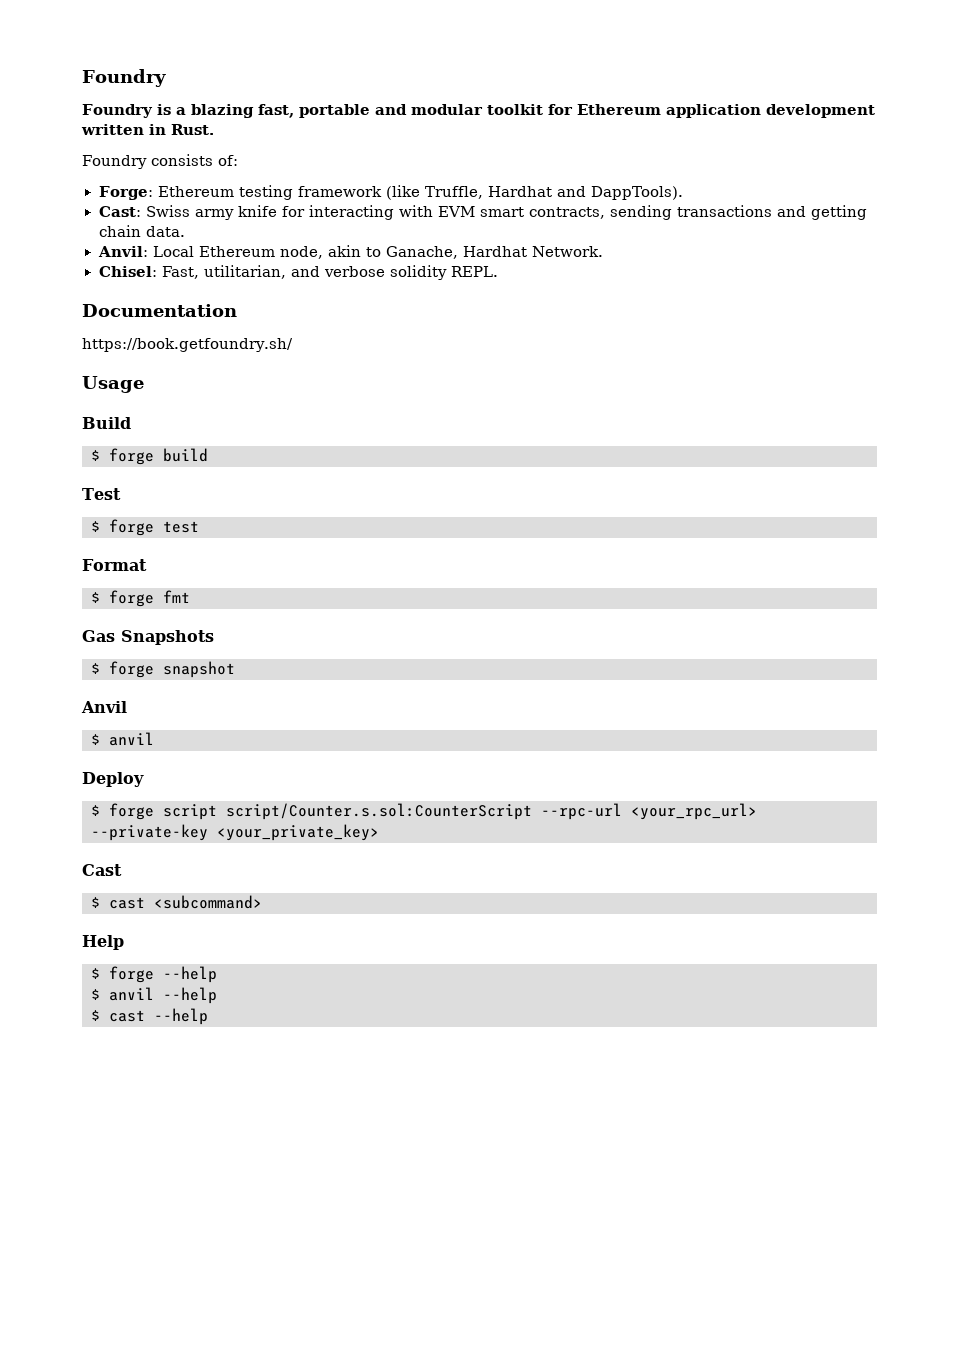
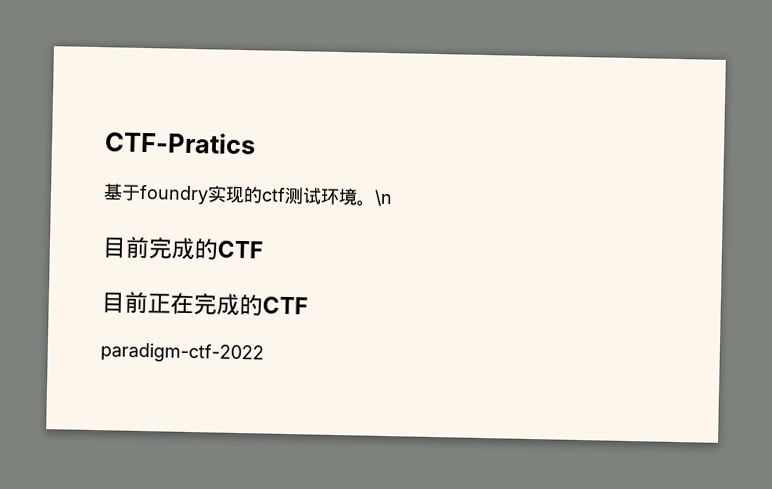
[82,69,166,87] [82,104,875,118] [81,124,214,135] [82,154,238,169] [98,185,684,200] [98,205,867,220] [98,225,185,237] [97,245,603,259] [98,265,499,280] [82,304,237,317] [82,338,293,352] [82,376,144,393] [82,417,131,429] [91,448,208,465] [82,488,121,500] [91,519,199,536] [82,559,147,571] [91,590,190,607] [82,630,214,645] [91,661,235,678] [81,701,127,713] [91,732,154,746] [82,772,144,787] [91,803,757,820] [91,824,379,841] [82,864,122,876] [91,895,262,909] [82,935,124,950] [91,966,217,983] [91,987,217,1004] [91,1008,208,1025] Foundry // Foundry is a blazing fast, portable and modular toolkit for Ethereum application development written in Rust. // Foundry consists of: // Forge: Ethereum testing framework (like Truffle, Hardhat and DappTools). // Cast: Swiss army knife for interacting with EVM smart contracts, sending transactions and getting chain data. // Anvil: Local Ethereum node, akin to Ganache, Hardhat Network. // Chisel: Fast, utilitarian, and verbose solidity REPL. // Documentation // https://book.getfoundry.sh/ // Usage // Build // $ forge build // Test // $ forge test // Format // $ forge fmt // Gas Snapshots // $ forge snapshot // Anvil // $ anvil // Deploy // $ forge script script/Counter.s.sol:CounterScript --rpc-url <your_rpc_url> --private-key <your_private_key> // Cast // $ cast <subcommand> // Help // $ forge --help // $ anvil --help // $ cast --help -> [104,131,256,155] [103,183,393,207] [102,236,264,261] [101,291,308,317] [100,342,264,364] CTF-Pratics // 基于foundry实现的ctf测试环境。\n // 目前完成的CTF // 目前正在完成的CTF // paradigm-ctf-2022

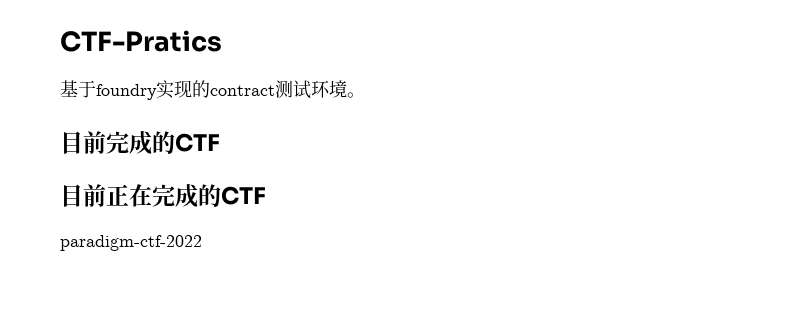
[261,187,286,202] ctf -> [210,85,275,96] contract
[374,189,393,207] \n -> (365, 95) none

